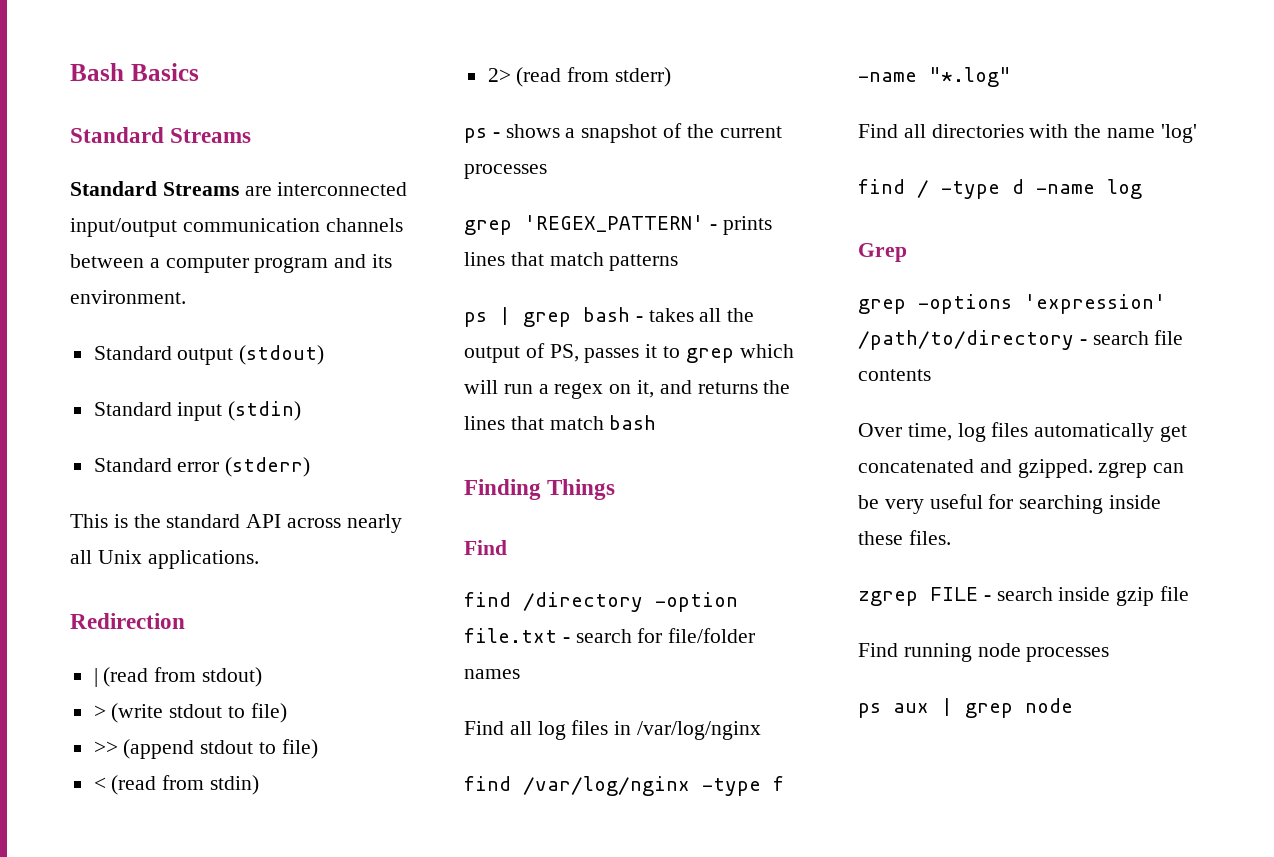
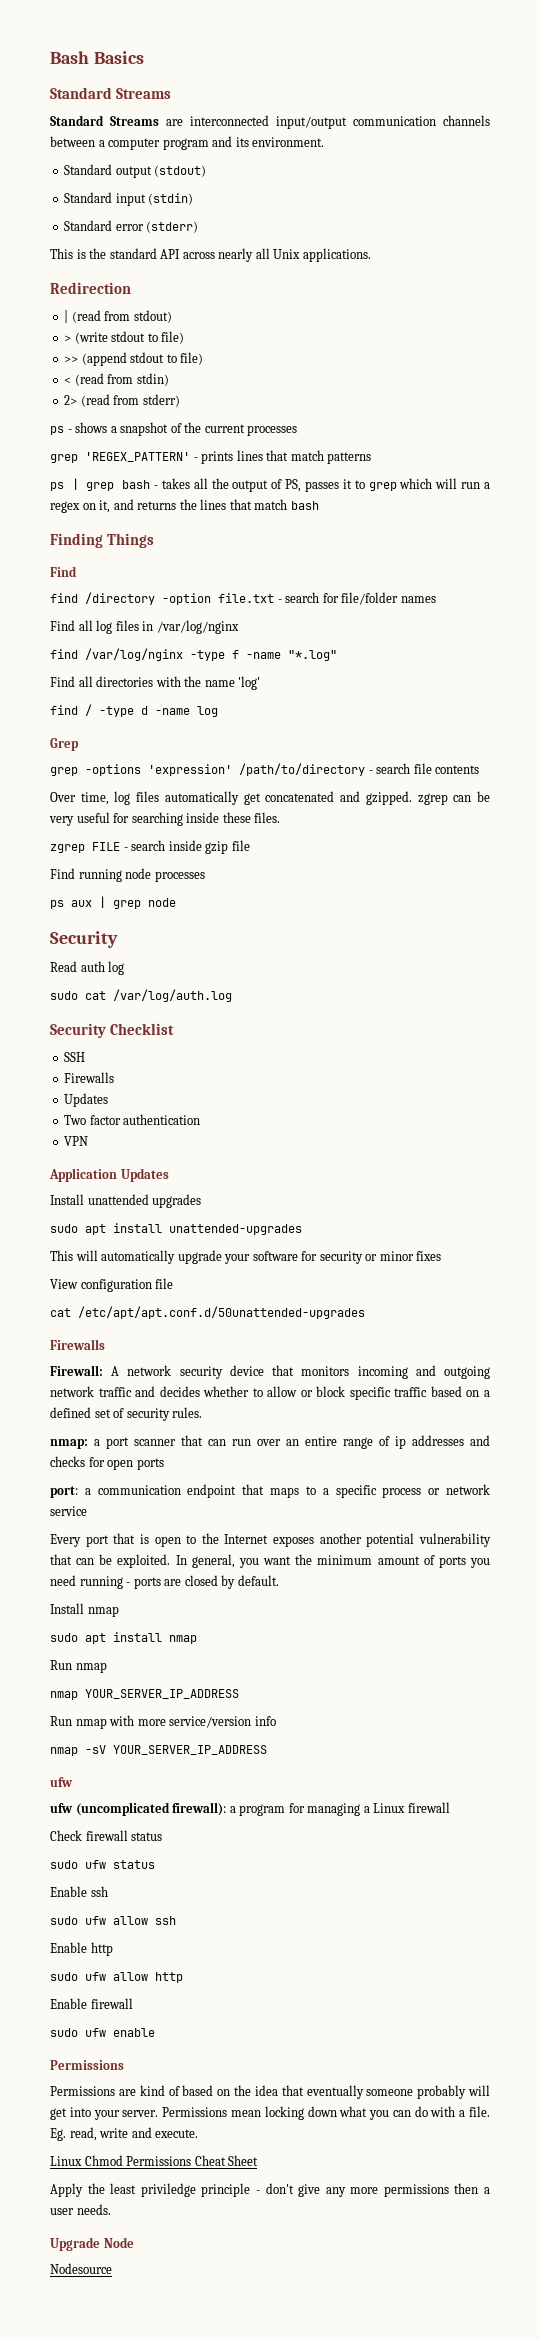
(1073, 705) none -> [50,931,118,948] [50,961,125,975] [50,989,232,1002] [50,1023,175,1038] [64,1052,86,1062] [64,1072,115,1083] [64,1093,109,1107] [64,1114,201,1125] [64,1136,89,1146] [49,1168,169,1182] [50,1194,202,1208] [50,1223,302,1235] [50,1250,442,1264] [50,1278,174,1292] [50,1306,365,1319] [50,1339,105,1350] [50,1365,491,1379] [50,1386,491,1400] [50,1407,203,1421] [50,1435,490,1449] [50,1456,164,1470] [50,1484,490,1498] [50,1506,87,1516] [50,1533,491,1547] [50,1554,490,1568] [50,1575,279,1589] [50,1603,119,1617] [50,1632,197,1644] [50,1660,107,1673] [50,1689,239,1700] [50,1715,276,1729] [50,1745,267,1756] [50,1777,73,1787] [50,1802,450,1816] [50,1830,163,1841] [50,1860,155,1869] [50,1886,108,1897] [50,1916,176,1925] [50,1942,113,1956] [50,1972,183,1983] [50,1998,133,2009] [50,2028,155,2037] [50,2060,124,2070] [50,2085,490,2099] [50,2106,490,2120] [50,2127,199,2141] [50,2155,259,2166] [50,2183,490,2197] [50,2204,111,2215] [50,2237,134,2251] [50,2263,112,2274] // Security // Read auth log // sudo cat /var/log/auth.log // Security Checklist // SSH // Firewalls // Updates // Two factor authentication // VPN // Application Updates // Install unattended upgrades // sudo apt install unattended-upgrades // This will automatically upgrade your software for security or minor fixes // View configuration file // cat /etc/apt/apt.conf.d/50unattended-upgrades // Firewalls // Firewall: A network security device that monitors incoming and outgoing network traffic and decides whether to allow or block specific traffic based on a defined set of security rules. // nmap: a port scanner that can run over an entire range of ip addresses and checks for open ports // port: a communication endpoint that maps to a specific process or network service // Every port that is open to the Internet exposes another potential vulnerability that can be exploited. In general, you want the minimum amount of ports you need running - ports are closed by default. // Install nmap // sudo apt install nmap // Run nmap // nmap YOUR_SERVER_IP_ADDRESS // Run nmap with more service/version info // nmap -sV YOUR_SERVER_IP_ADDRESS // ufw // ufw (uncomplicated firewall): a program for managing a Linux firewall // Check firewall status // sudo ufw status // Enable ssh // sudo ufw allow ssh // Enable http // sudo ufw allow http // Enable firewall // sudo ufw enable // Permissions // Permissions are kind of based on the idea that eventually someone probably will get into your server. Permissions mean locking down what you can do with a file. Eg. read, write and execute. // Linux Chmod Permissions Cheat Sheet // Apply the least priviledge principle - don't give any more permissions then a user needs. // Upgrade Node // Nodesource

